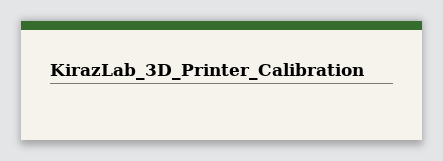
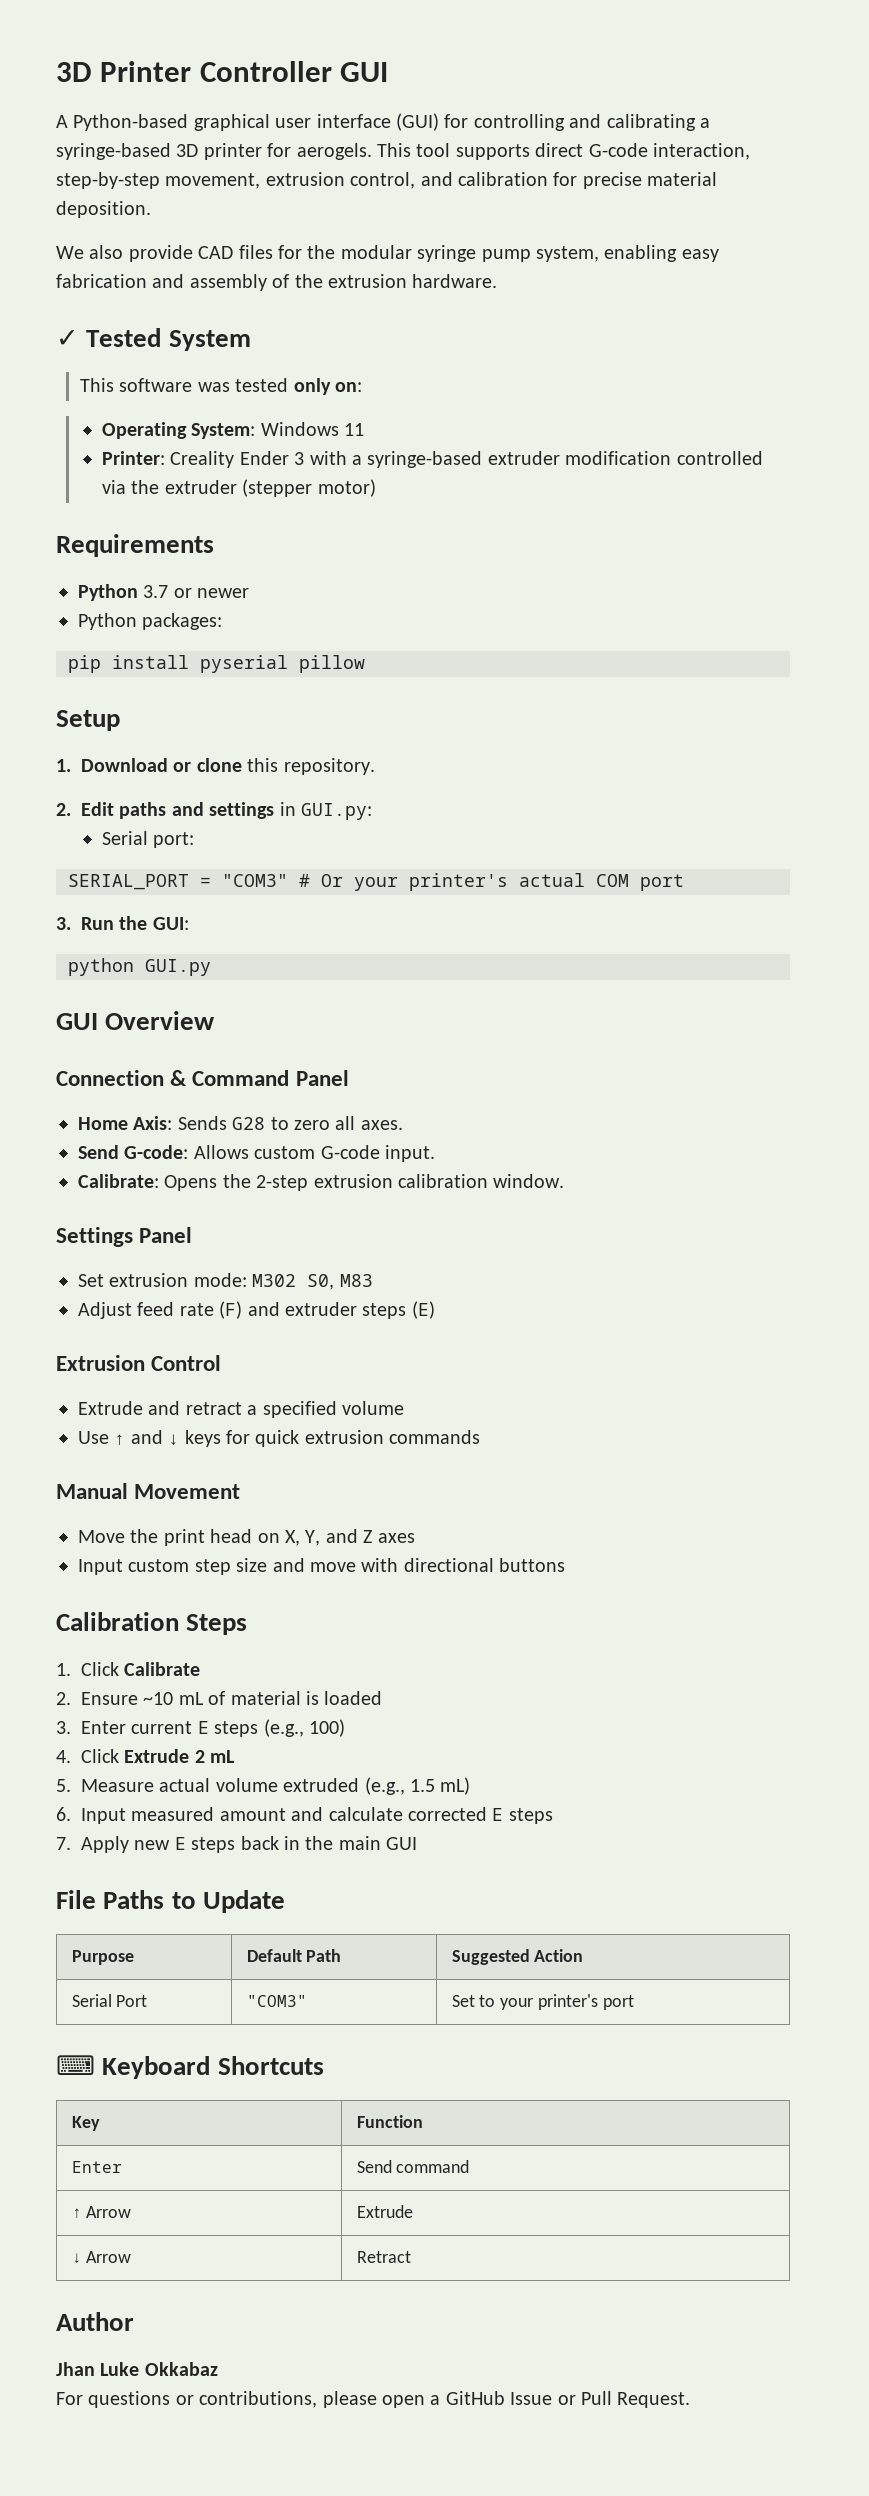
[50,63,364,80] KirazLab_3D_Printer_Calibration -> [56,61,389,82] [56,113,710,131] [56,143,750,160] [56,172,718,189] [56,201,151,218] [56,245,719,262] [56,274,498,291] [56,328,251,351] [79,378,362,395] [101,422,365,439] [101,451,763,468] [101,479,376,497] [56,534,214,557] [78,584,250,601] [78,613,223,630] [68,655,365,673] [56,710,120,731] [56,758,375,775] [56,802,372,820] [101,831,195,848] [68,873,684,891] [56,916,189,930] [68,958,211,976] [56,1011,216,1030] [56,1070,349,1086] [78,1116,403,1130] [78,1145,435,1162] [78,1174,565,1191] [56,1227,193,1247] [78,1273,373,1290] [78,1301,435,1319] [56,1355,222,1371] [78,1401,404,1418] [78,1430,481,1447] [56,1483,241,1499] [78,1529,415,1546] [78,1558,566,1575] [56,1612,248,1635] [56,1662,201,1676] [56,1691,383,1705] [56,1719,345,1737] [56,1749,236,1763] [56,1777,471,1795] [56,1807,553,1824] [56,1836,418,1853] [56,1890,285,1913] [71,1950,134,1965] [246,1949,342,1962] [451,1949,584,1965] [71,1994,148,2007] [246,1995,307,2007] [451,1994,634,2010] [56,2055,324,2079] [71,2116,100,2131] [356,2115,423,2128] [71,2161,122,2173] [356,2160,470,2173] [71,2206,132,2218] [356,2205,413,2218] [71,2251,132,2263] [356,2251,411,2263] [56,2312,134,2331] [56,2362,218,2376] [56,2391,691,2408] 3D Printer Controller GUI // A Python-based graphical user interface (GUI) for controlling and calibrating a syringe-based 3D printer for aerogels. This tool supports direct G-code interaction, step-by-step movement, extrusion control, and calibration for precise material deposition. // We also provide CAD files for the modular syringe pump system, enabling easy fabrication and assembly of the extrusion hardware. // ✓ Tested System // This software was tested only on: // Operating System: Windows 11 // Printer: Creality Ender 3 with a syringe-based extruder modification controlled via the extruder (stepper motor) // Requirements // Python 3.7 or newer // Python packages: // pip install pyserial pillow // Setup // 1. Download or clone this repository. // 2. Edit paths and settings in GUI.py: // Serial port: // SERIAL_PORT = "COM3" # Or your printer's actual COM port // 3. Run the GUI: // python GUI.py // GUI Overview // Connection & Command Panel // Home Axis: Sends G28 to zero all axes. // Send G-code: Allows custom G-code input. // Calibrate: Opens the 2-step extrusion calibration window. // Settings Panel // Set extrusion mode: M302 S0, M83 // Adjust feed rate (F) and extruder steps (E) // Extrusion Control // Extrude and retract a specified volume // Use ↑ and ↓ keys for quick extrusion commands // Manual Movement // Move the print head on X, Y, and Z axes // Input custom step size and move with directional buttons // Calibration Steps // 1. Click Calibrate // 2. Ensure ~10 mL of material is loaded // 3. Enter current E steps (e.g., 100) // 4. Click Extrude 2 mL // 5. Measure actual volume extruded (e.g., 1.5 mL) // 6. Input measured amount and calculate corrected E steps // 7. Apply new E steps back in the main GUI // File Paths to Update // Purpose | Default Path | Suggested Action // Serial Port | "COM3" | Set to your printer's port // ⌨ Keyboard Shortcuts // Key | Function // Enter | Send command // ↑ Arrow | Extrude // ↓ Arrow | Retract // Author // Jhan Luke Okkabaz // For questions or contributions, please open a GitHub Issue or Pull Request.

